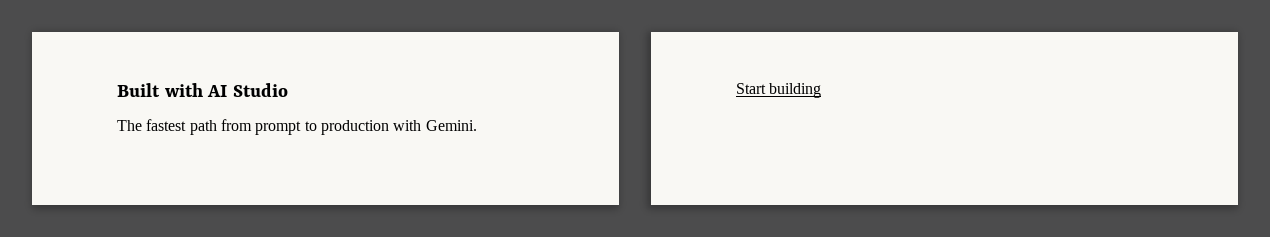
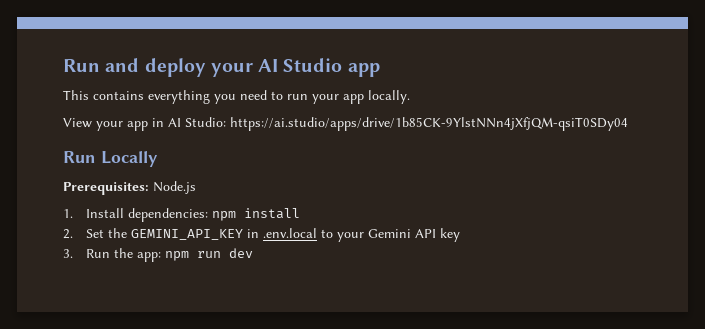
[117,83,289,97] [117,119,477,135] [736,83,822,98] Built with AI Studio // The fastest path from prompt to production with Gemini. // Start building -> [63,58,380,77] [63,90,410,104] [63,117,628,131] [63,151,158,167] [63,181,196,195] [63,208,300,222] [63,228,460,242] [63,248,253,262] Run and deploy your AI Studio app // This contains everything you need to run your app locally. // View your app in AI Studio: https://ai.studio/apps/drive/1b85CK-9YlstNNn4jXfjQM-qsiT0SDy04 // Run Locally // Prerequisites: Node.js // 1. Install dependencies: npm install // 2. Set the GEMINI_API_KEY in .env.local to your Gemini API key // 3. Run the app: npm run dev

